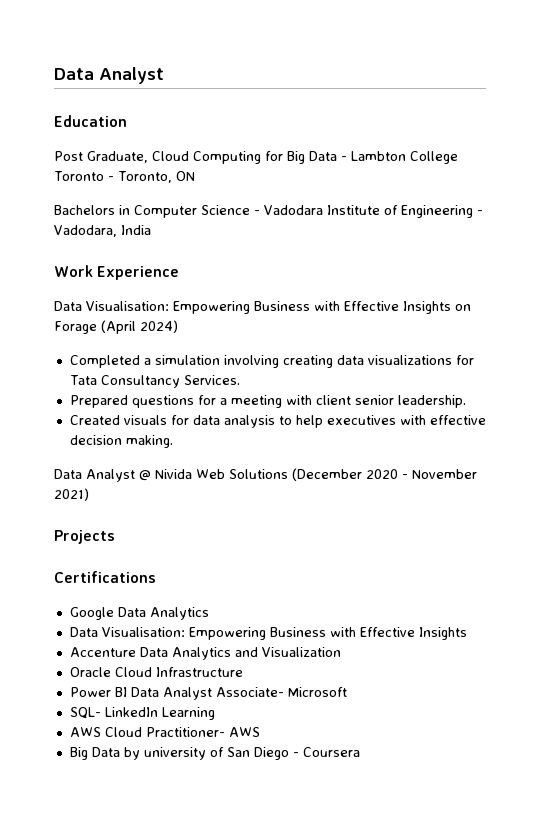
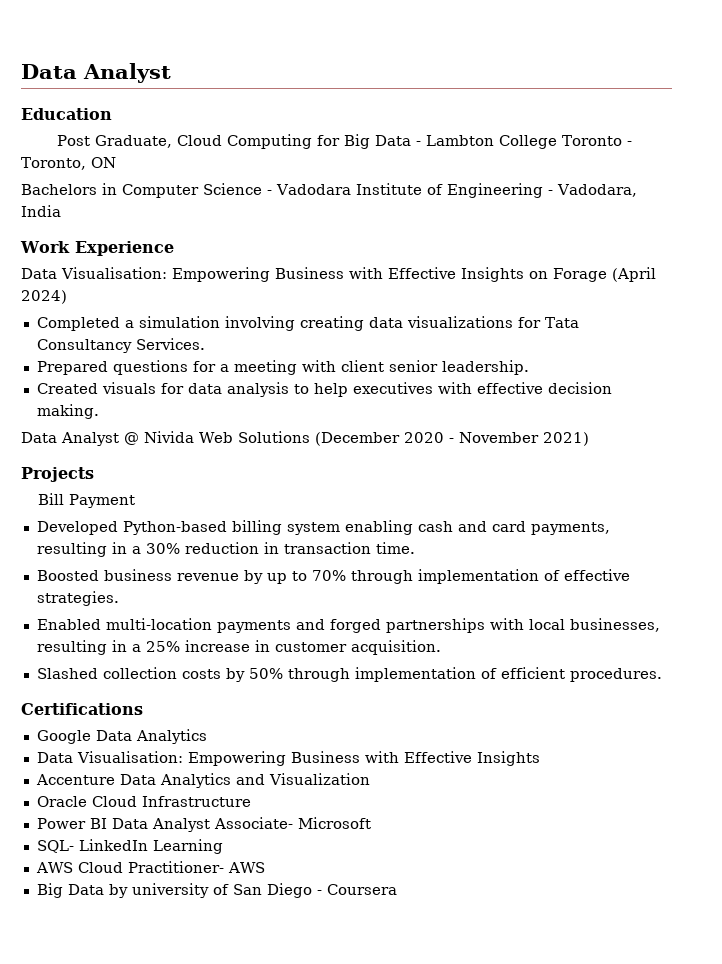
(115, 537) none -> [37,493,135,508] [36,520,610,535] [36,542,415,557] [36,569,630,584] [36,591,119,606] [36,618,660,633] [36,640,441,655] [36,667,662,682] // Bill Payment // Developed Python-based billing system enabling cash and card payments, resulting in a 30% reduction in transaction time. // Boosted business revenue by up to 70% through implementation of effective strategies. // Enabled multi-location payments and forged partnerships with local businesses, resulting in a 25% increase in customer acquisition. // Slashed collection costs by 50% through implementation of efficient procedures.

